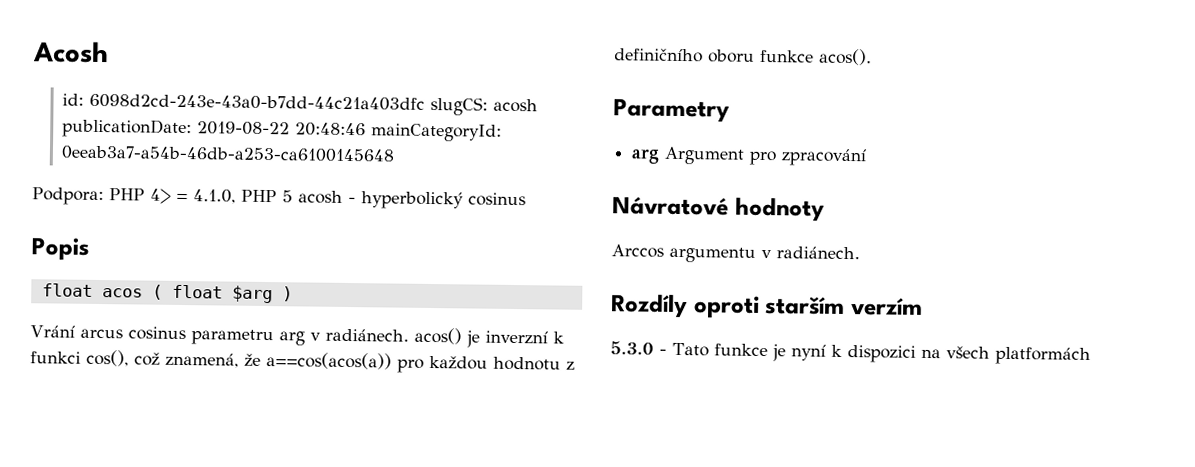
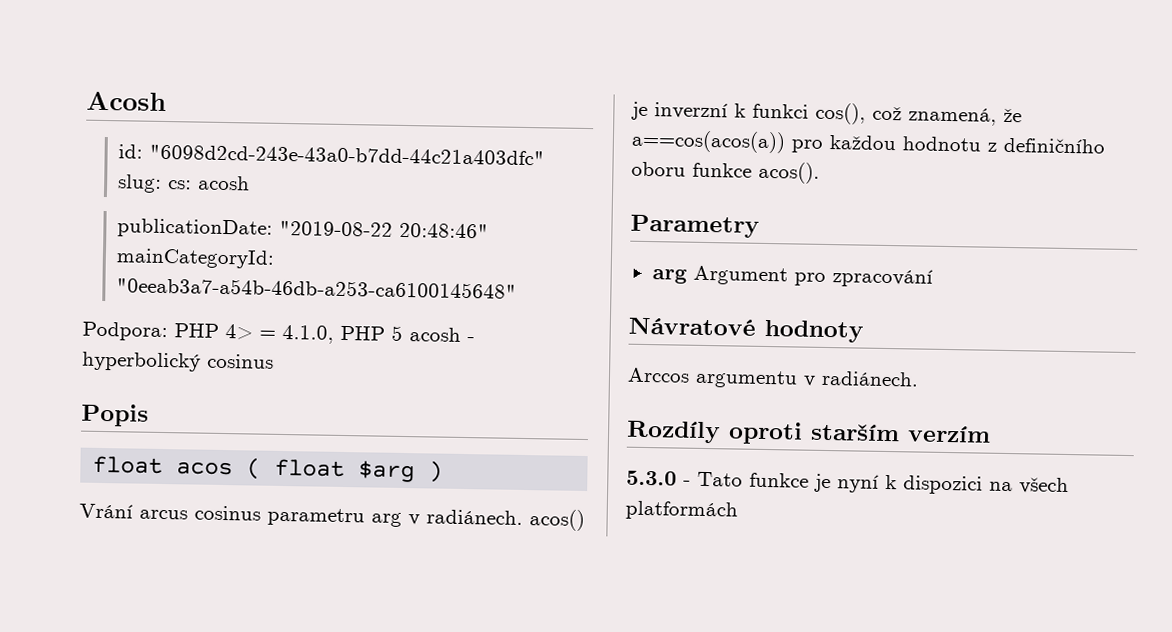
[89,93,539,116] [62,118,503,142] [61,145,395,163] 6098d2cd-243e-43a0-b7dd-44c21a403dfc slugCS: acosh publicationDate: 2019-08-22 20:48:46 mainCategoryId: 0eeab3a7-a54b-46db-a253-ca6100145648 -> [149,144,546,166] [117,174,251,193] [117,218,490,239] [116,248,276,269] [116,277,518,299] "6098d2cd-243e-43a0-b7dd-44c21a403dfc" slug: cs: acosh // publicationDate: "2019-08-22 20:48:46" mainCategoryId: "0eeab3a7-a54b-46db-a253-ca6100145648"

